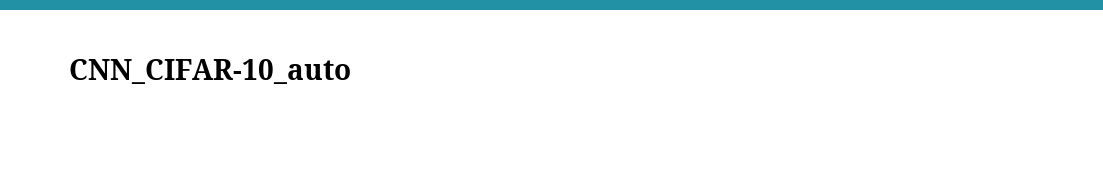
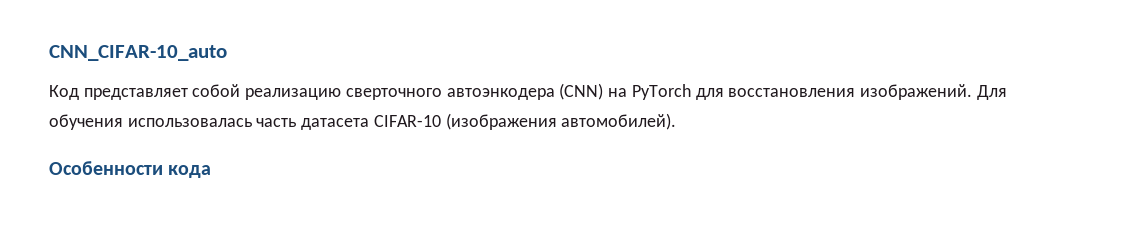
(351, 71) none -> [49,83,1007,100] [49,113,677,130] [49,161,212,178] // Код представляет собой реализацию сверточного автоэнкодера (CNN) на PyTorch для восстановления изображений. Для обучения использовалась часть датасета CIFAR-10 (изображения автомобилей). // Особенности кода

